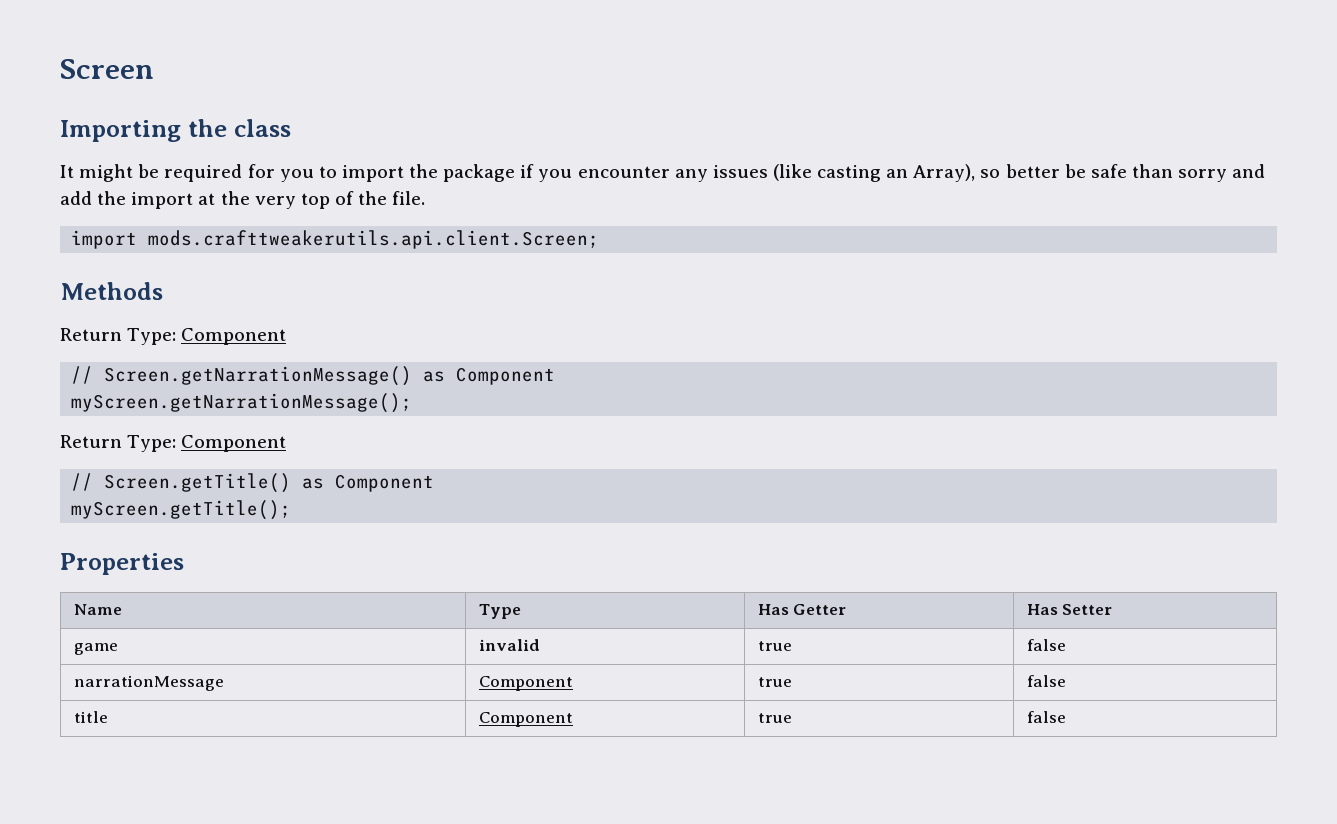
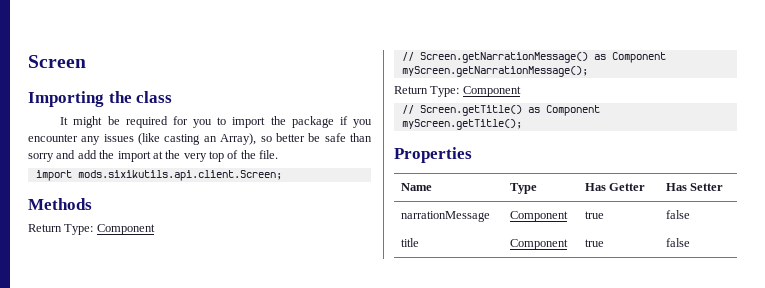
[148,230,600,249] mods.crafttweakerutils.api.client.Screen; -> [77,170,282,181] mods.sixikutils.api.client.Screen;
[73,643,118,655] [478,639,540,651] [757,641,792,651] [1026,639,1066,651] // game | invalid | true | false -> (724, 187) none

